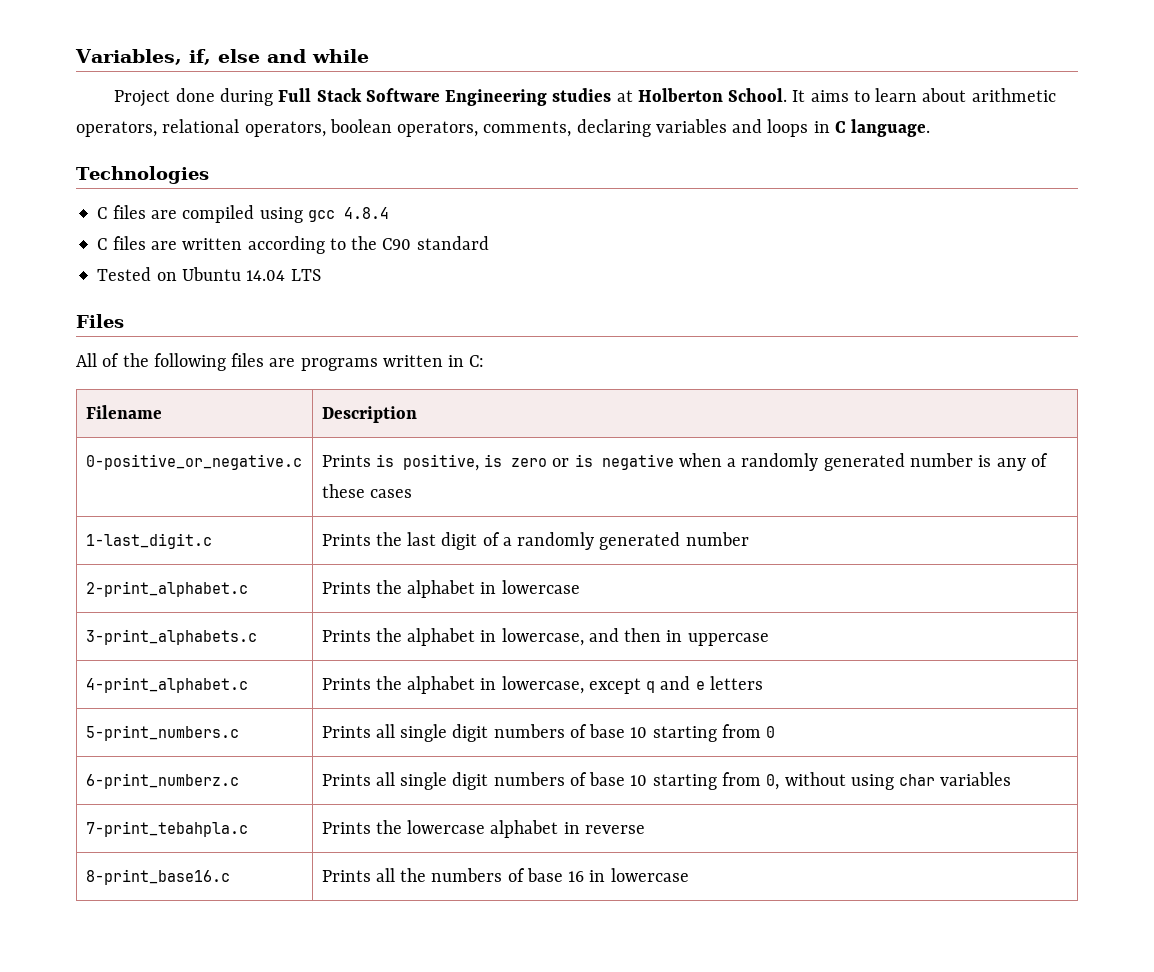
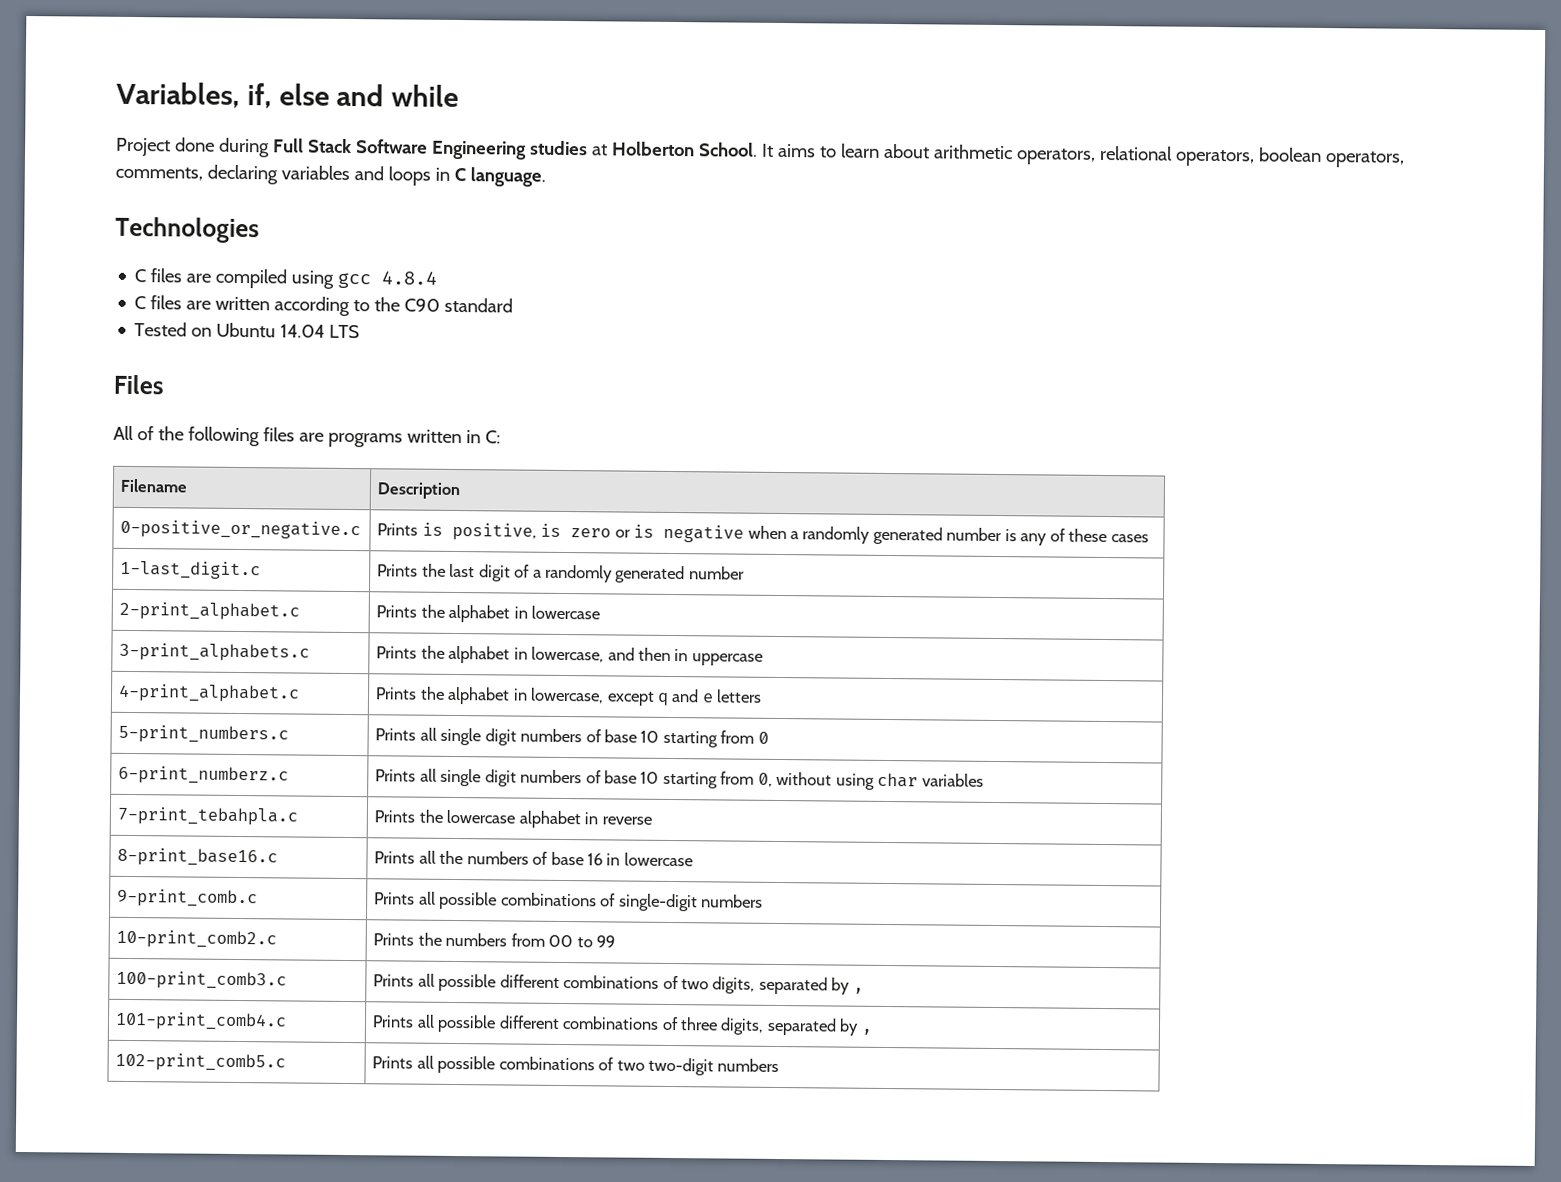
(689, 875) none -> [117,888,259,908] [374,891,764,912] [116,929,278,949] [373,932,616,948] [116,970,288,990] [373,973,864,995] [115,1011,288,1031] [372,1014,872,1036] [115,1052,287,1072] [372,1055,780,1076] // 9-print_comb.c | Prints all possible combinations of single-digit numbers // 10-print_comb2.c | Prints the numbers from 00 to 99 // 100-print_comb3.c | Prints all possible different combinations of two digits, separated by , // 101-print_comb4.c | Prints all possible different combinations of three digits, separated by , // 102-print_comb5.c | Prints all possible combinations of two two-digit numbers

